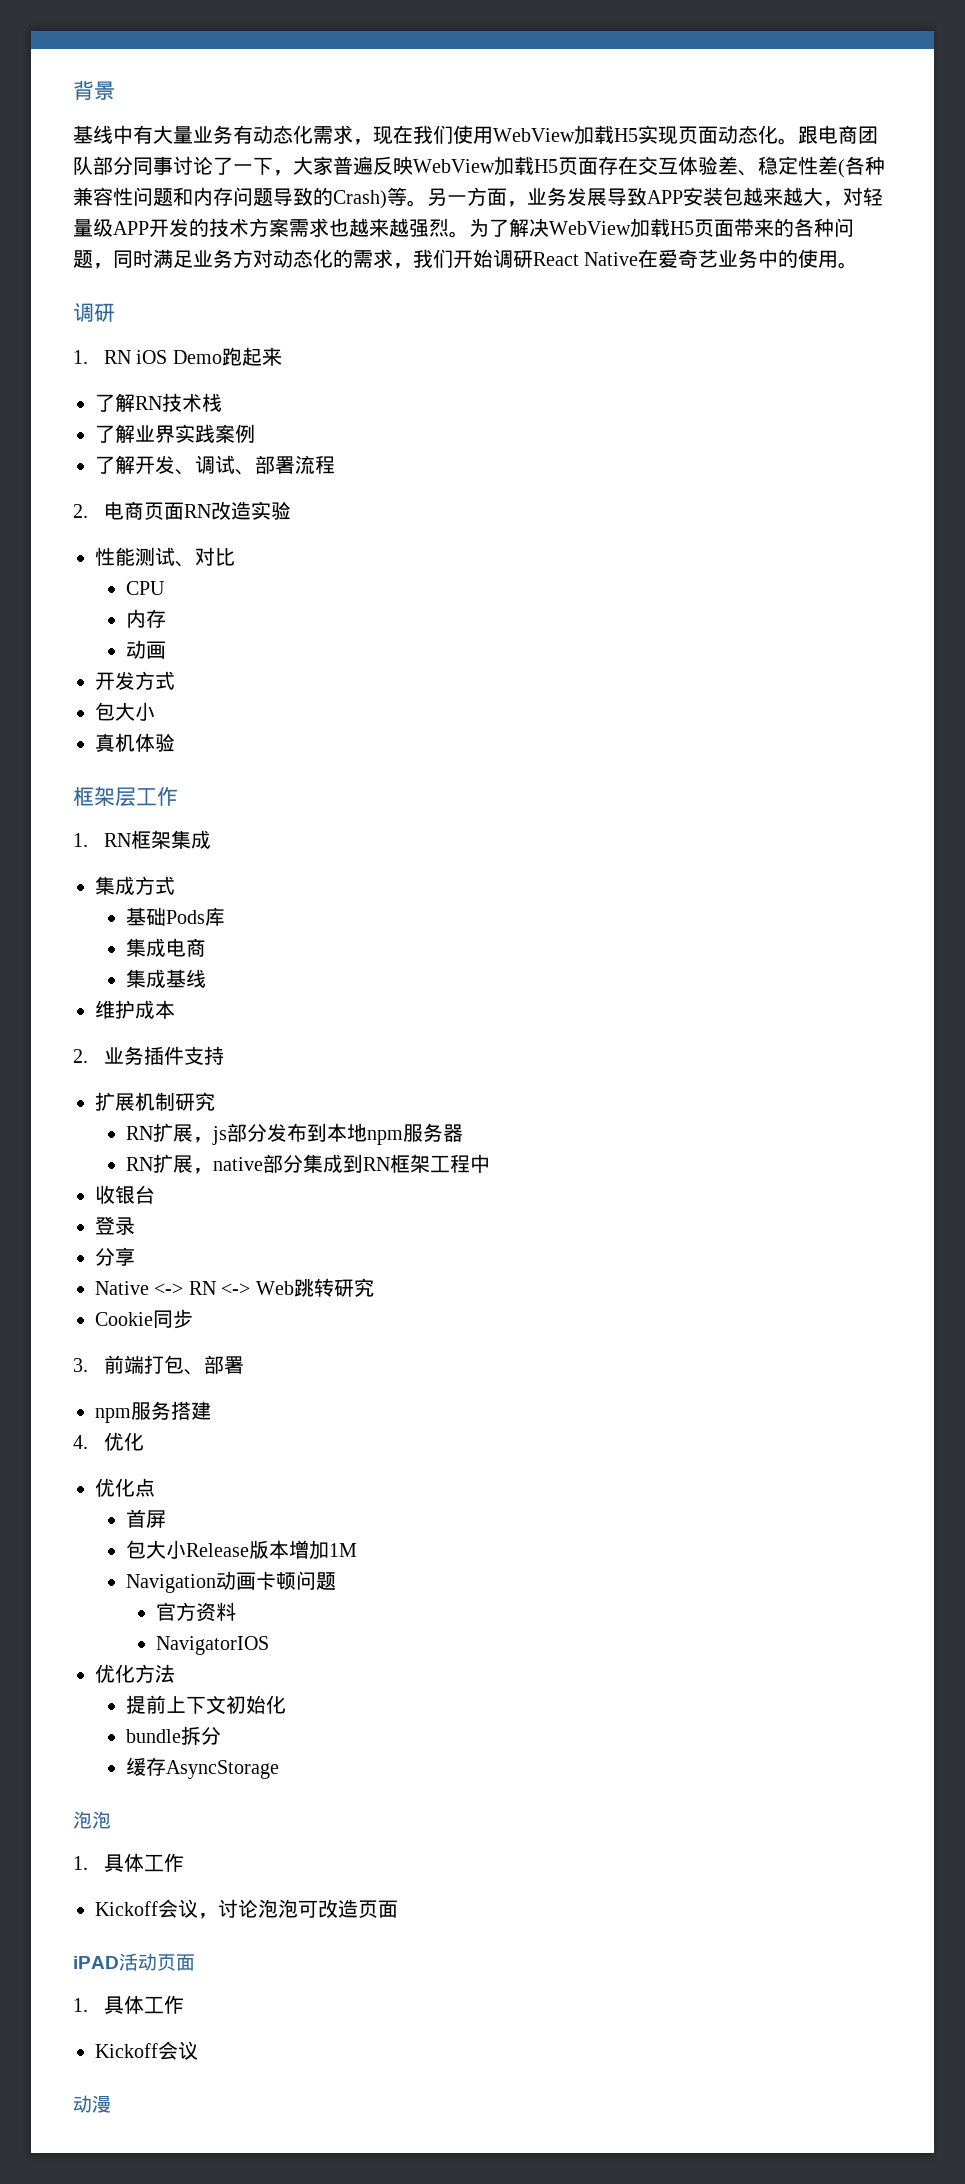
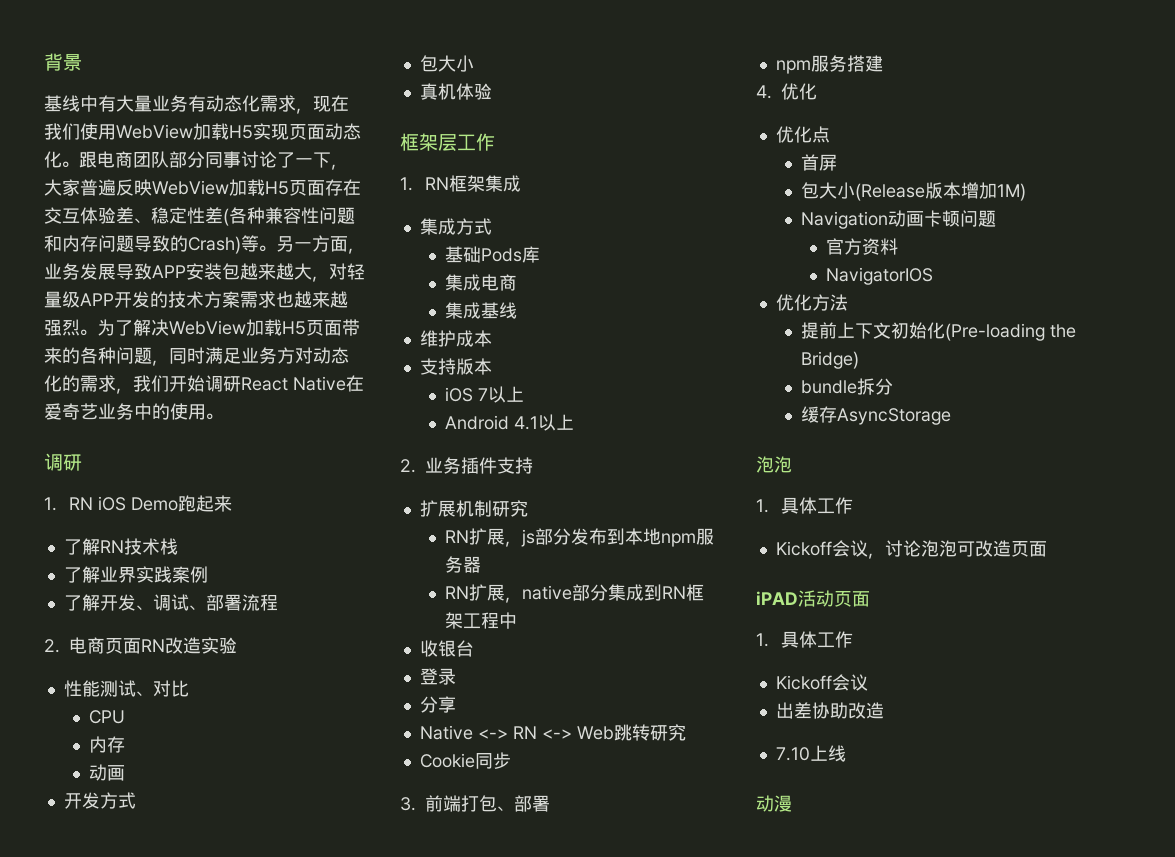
(175, 1009) none -> [419,358,492,375] [444,386,524,403] [444,414,574,431] // 支持版本 // iOS 7以上 // Android 4.1以上
[185,1543,249,1557] Release -> [854,183,925,201] (Release
[328,1543,357,1557] 1M -> [996,183,1026,201] 1M)
(286, 1704) none -> [944,323,1076,341] [800,351,859,369] (Pre-loading the Bridge)
(198, 2050) none -> [775,702,884,719] [775,745,846,762] // 出差协助改造 // 7.10上线

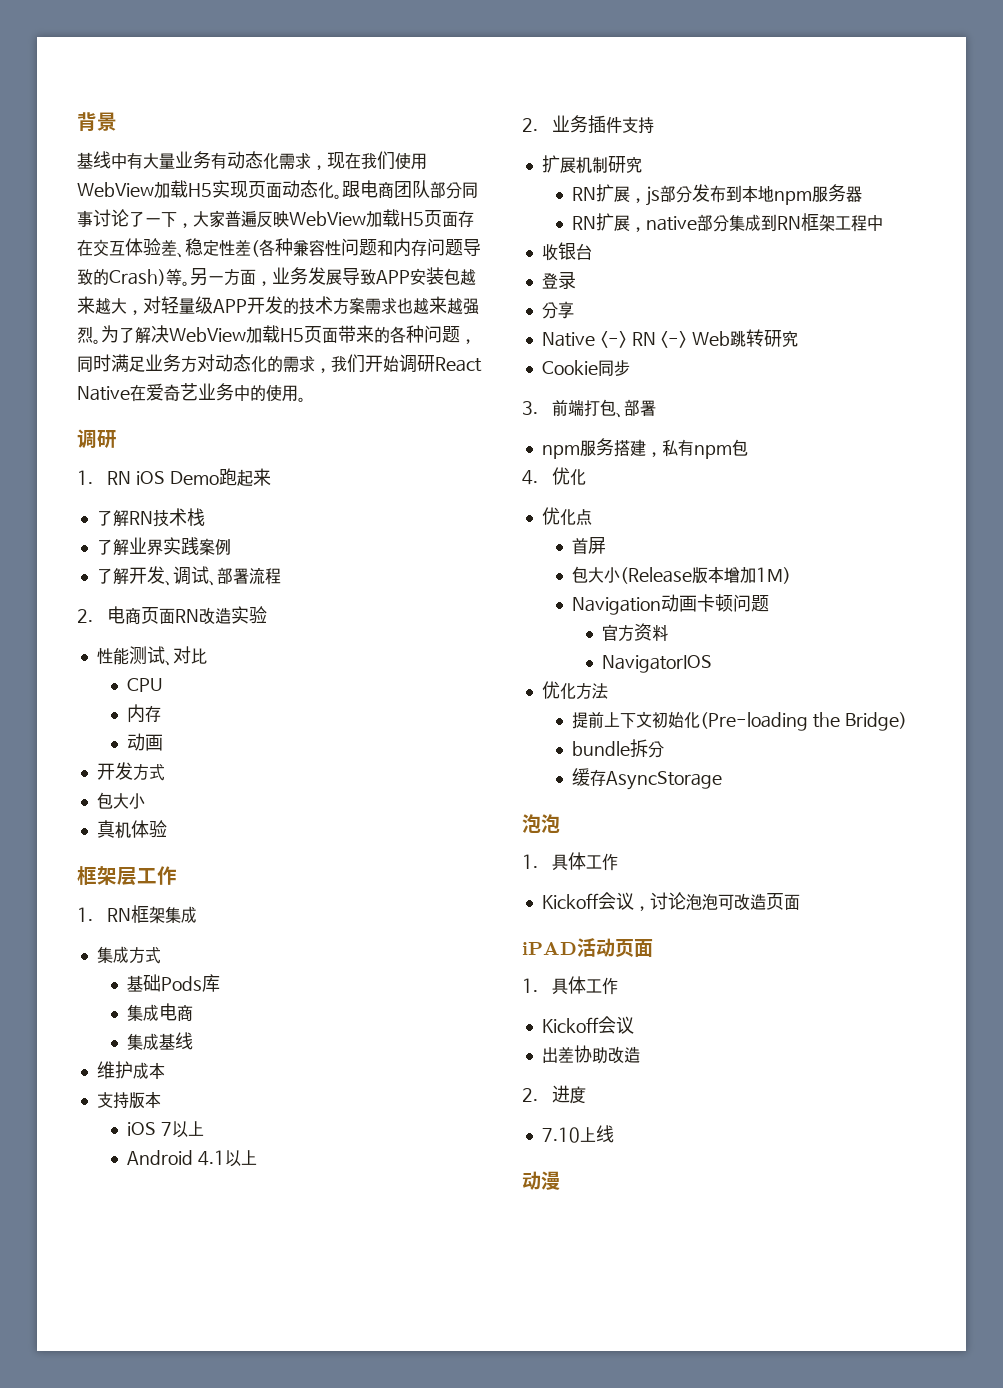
(883, 63) none -> [645,439,748,459] ，私有npm包
(884, 710) none -> [522,1085,587,1104] // 2.进度

